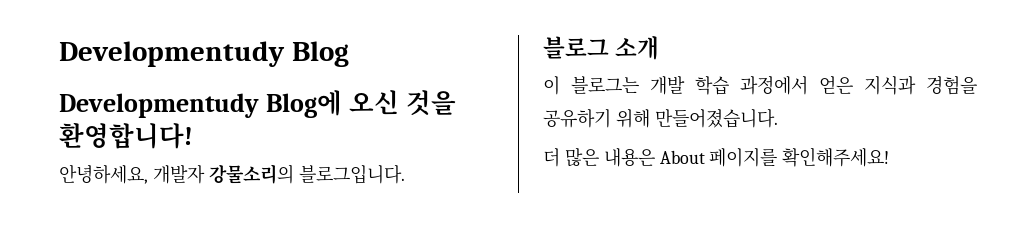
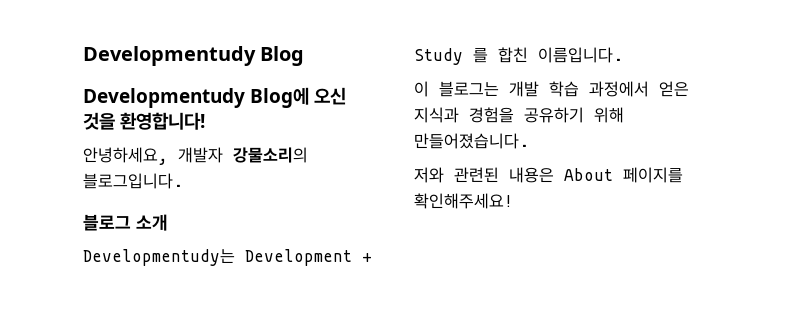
(660, 48) none -> [83,249,372,266] [414,47,623,65] // Developmentudy는 Development + Study 를 합친 이름입니다.
[543,147,599,167] 더 많은 -> [414,167,499,183] 저와 관련된

